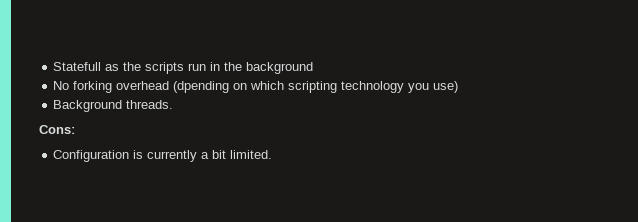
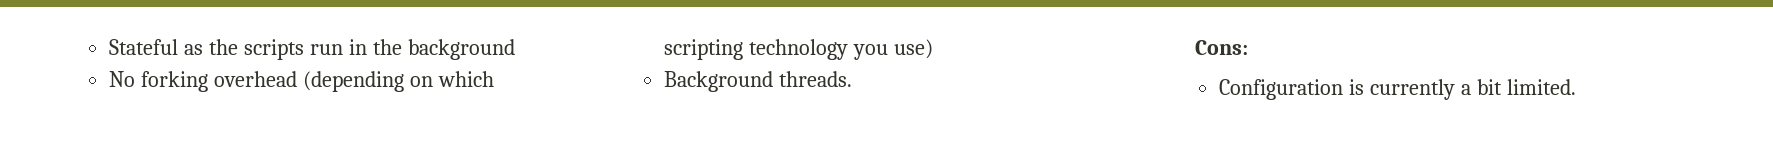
[53,62,102,71] Statefull -> [109,39,179,55] Stateful
[173,81,230,93] (dpending -> [303,71,405,92] (depending

